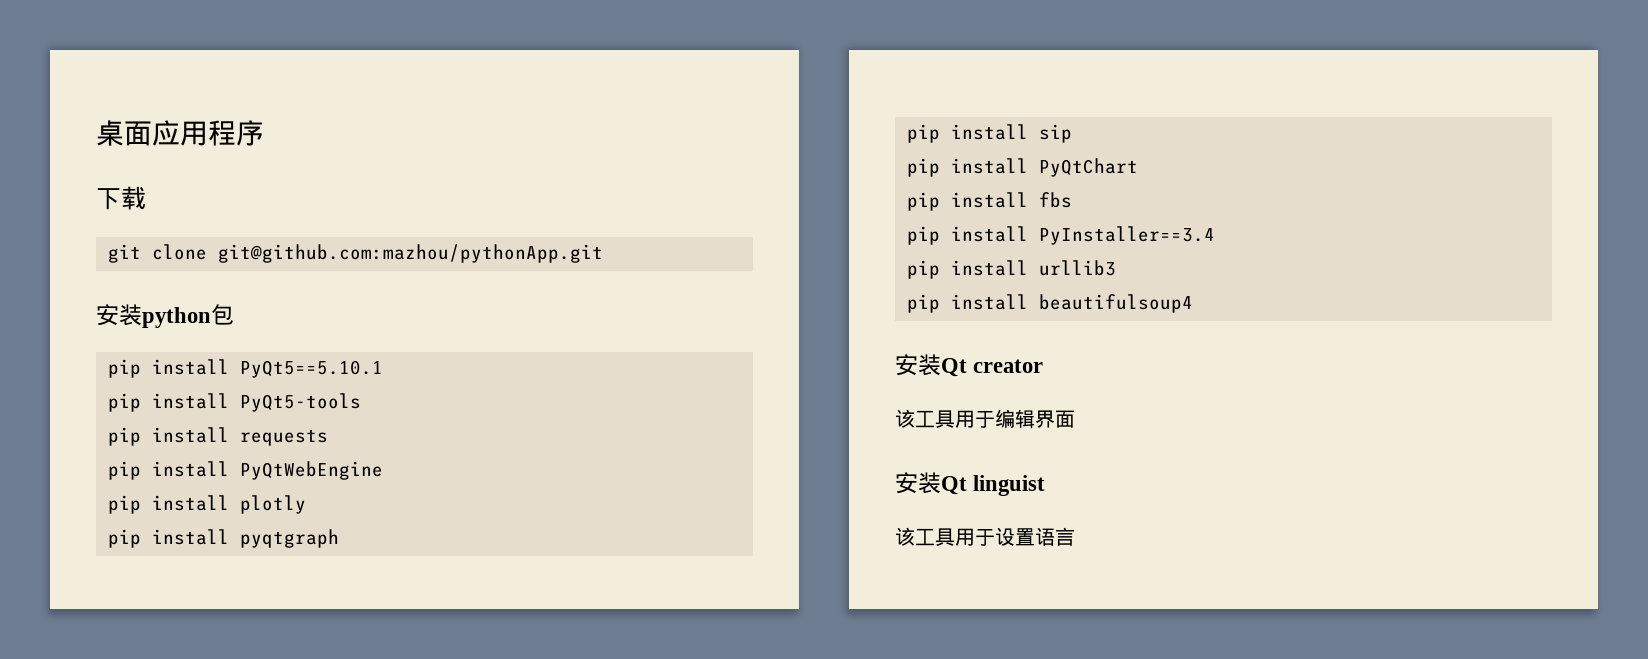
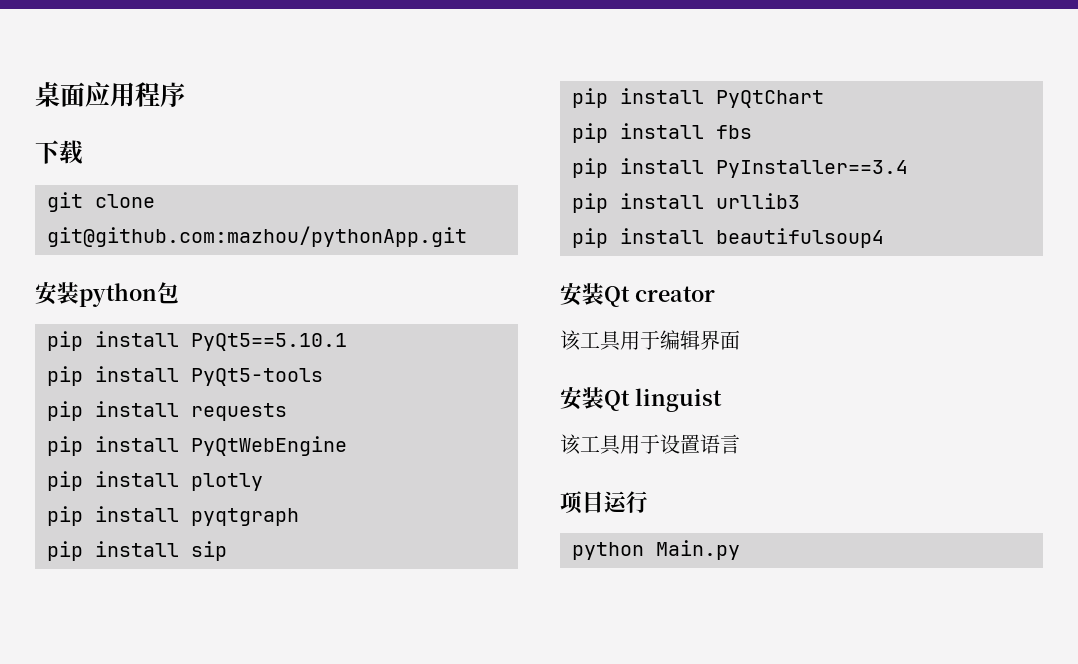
(1075, 536) none -> [560,491,648,514] [572,540,740,560] // 项目运行 // python Main.py

